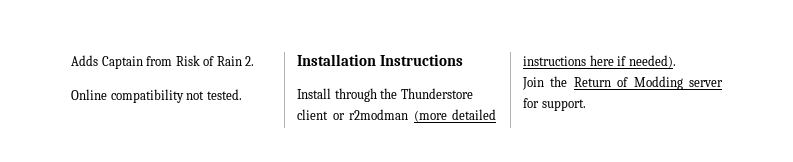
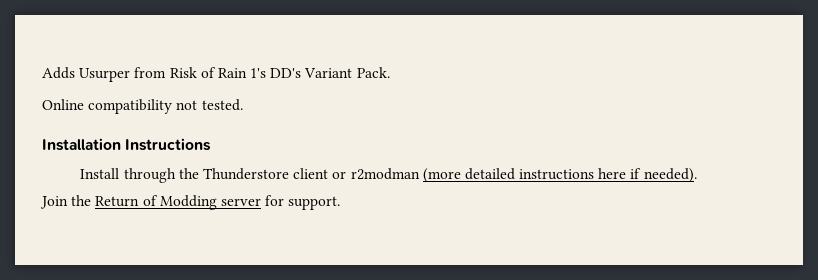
[101,56,143,69] Captain -> [79,68,131,82] Usurper
[245,56,255,66] 2. -> [250,67,390,78] 1's DD's Variant Pack.

